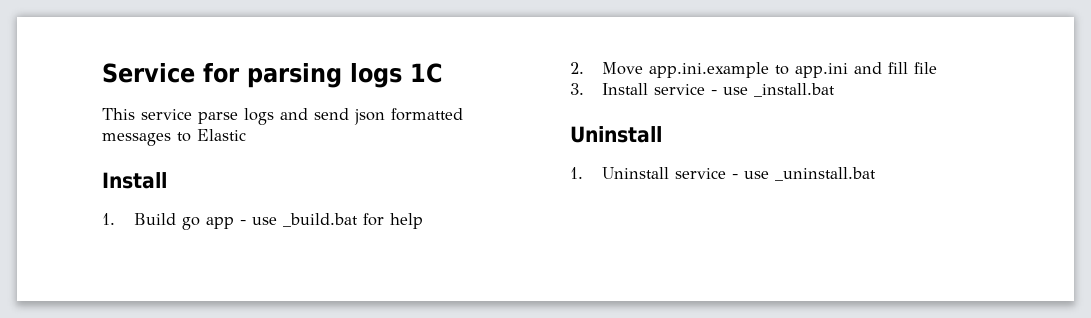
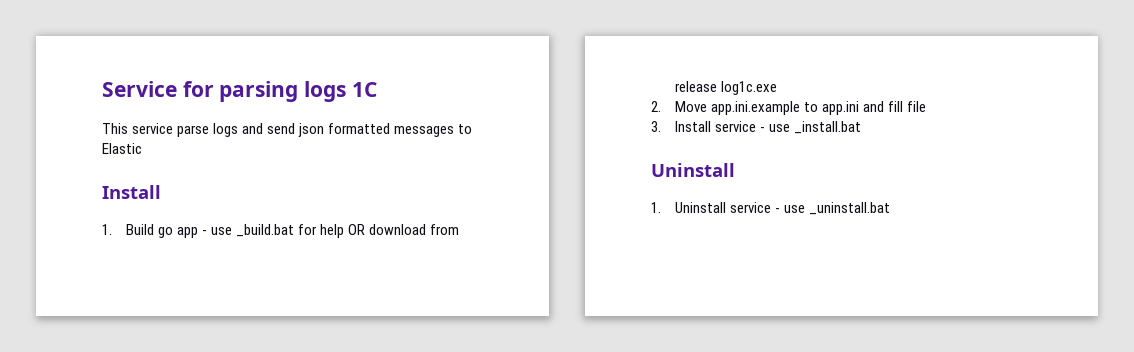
(424, 221) none -> [348,224,460,235] [674,81,777,95] OR download from release log1c.exe

